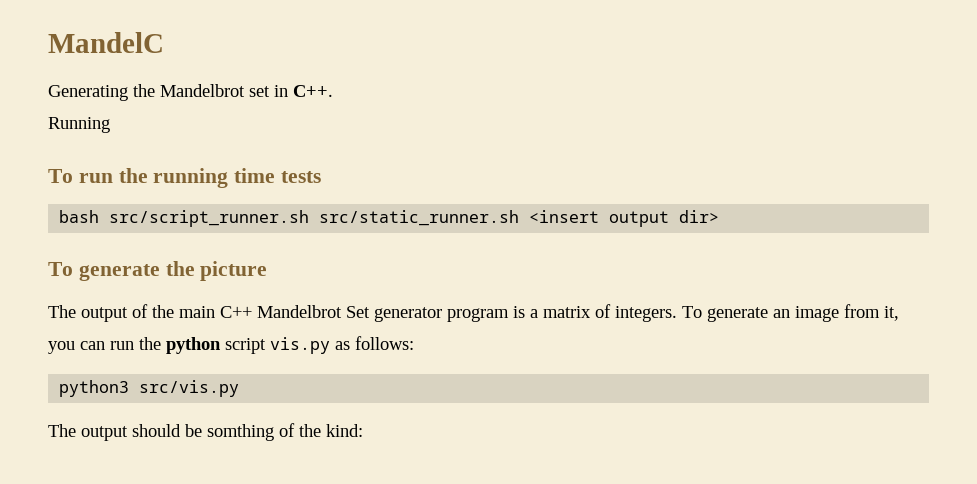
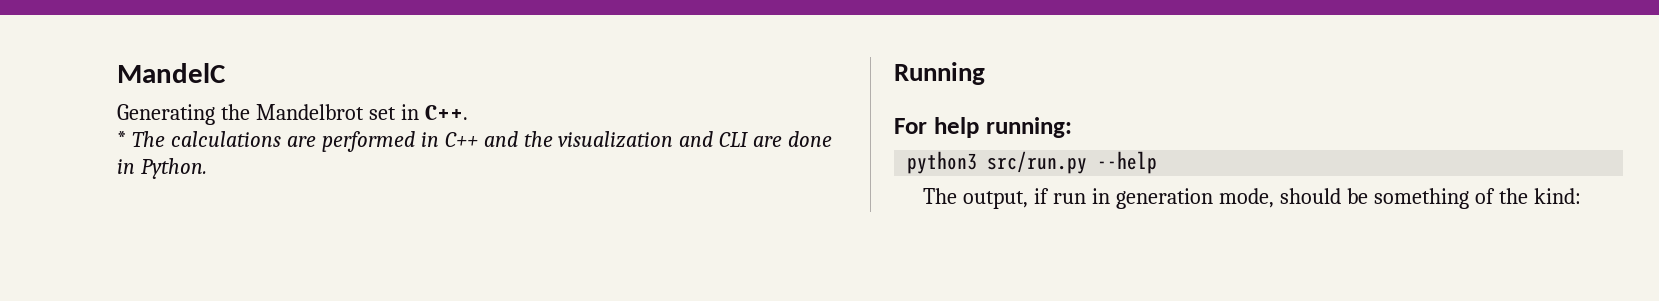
[48,117,110,133] [48,168,322,188] [59,210,720,227] [48,261,268,281] [48,304,899,322] [48,336,414,354] [59,380,240,397] [48,424,128,441] Running // To run the running time tests // bash src/script_runner.sh src/static_runner.sh <insert output dir> // To generate the picture // The output of the main C++ Mandelbrot Set generator program is a matrix of integers. To generate an image from it, you can run the python script vis.py as follows: // python3 src/vis.py // The output -> [117,131,833,152] [117,158,207,179] [894,62,985,85] [894,117,1072,138] [907,151,1158,174] [923,188,1274,209] * The calculations are performed in C++ and the visualization and CLI are done in Python. // Running // For help running: // python3 src/run.py --help // The output, if run in generation mode,
[207,424,274,441] somthing -> [1373,188,1469,209] something

